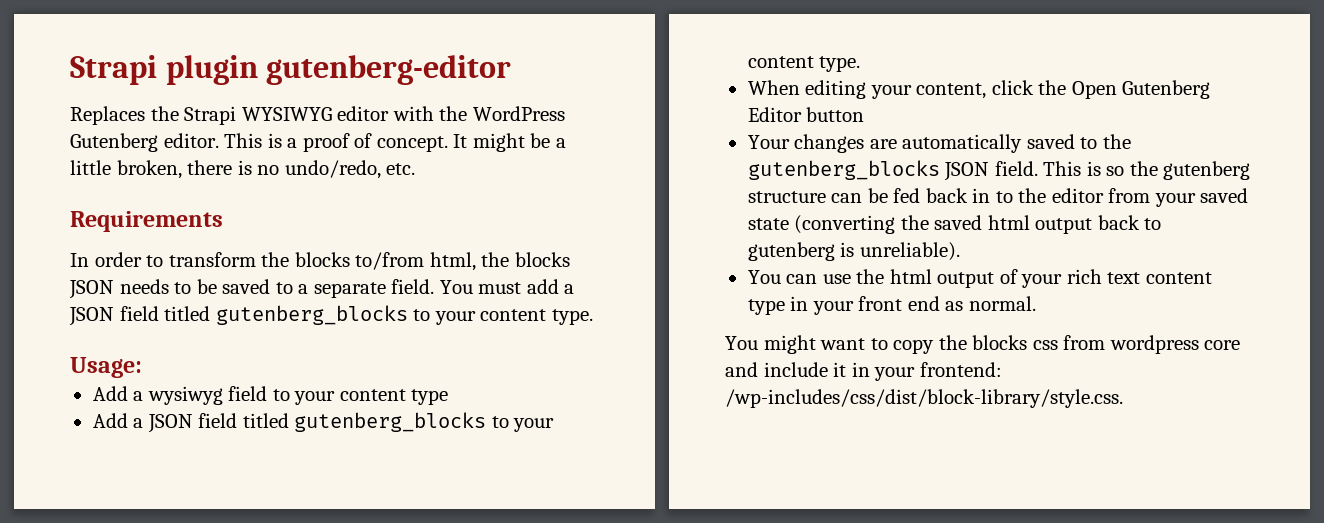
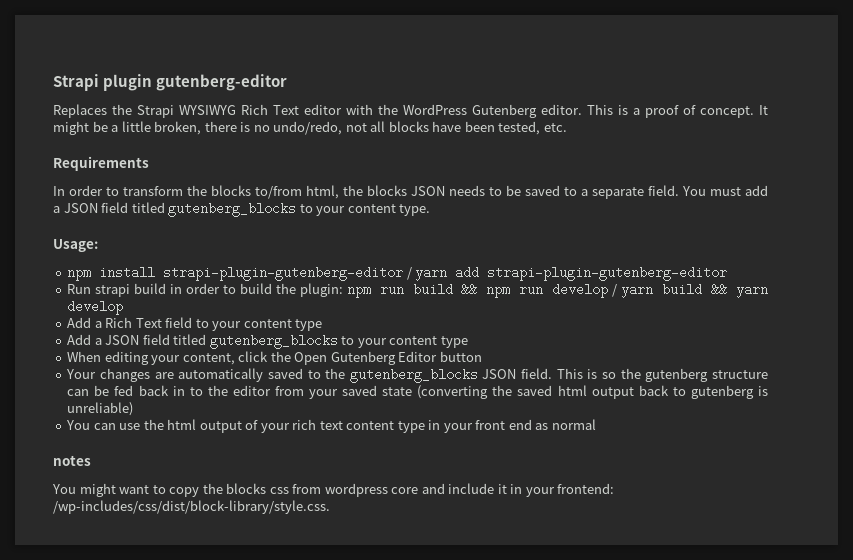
(332, 114) none -> [241,104,299,115] Rich Text
(381, 169) none -> [345,121,541,135] not all blocks have been tested,
[92,386,223,405] // Add a wysiwyg -> [67,266,728,281] [67,283,768,298] [67,300,124,315] [67,317,162,328] // npm install strapi-plugin-gutenberg-editor / yarn add strapi-plugin-gutenberg-editor // Run strapi build in order to build the plugin: npm run build && npm run develop / yarn build && yarn develop // Add a Rich Text
[819,56,861,72] type. -> [440,336,468,348] type
[859,242,960,261] unreliable). -> [67,402,134,416] unreliable)
[968,296,1036,311] normal. -> [551,419,596,430] [53,455,91,466] normal // notes

